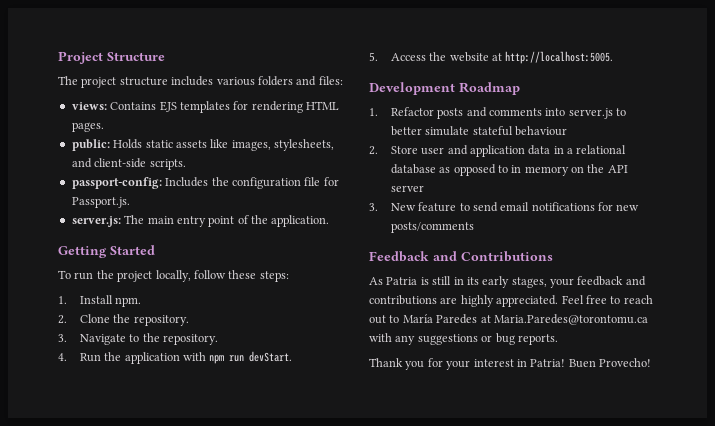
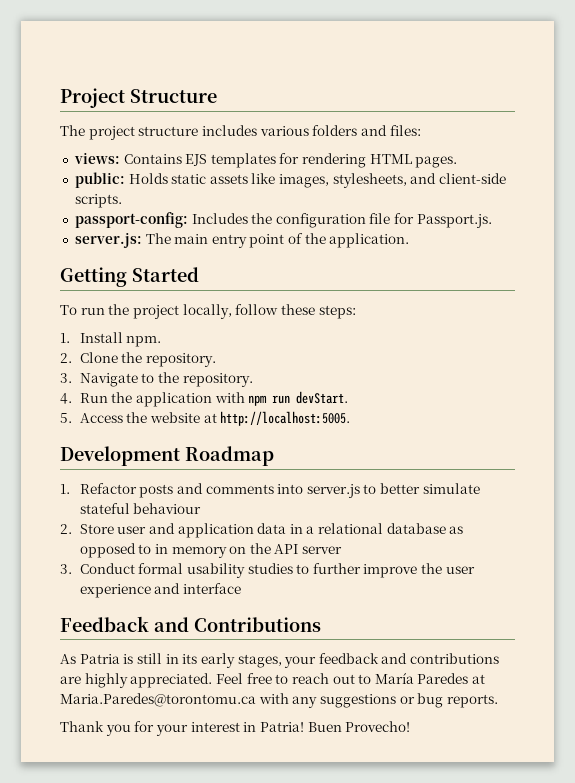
[390,202,640,212] [390,222,474,233] New feature to send email notifications for new posts/comments -> [79,563,475,578] [79,583,241,598] Conduct formal usability studies to further improve the user experience and interface

